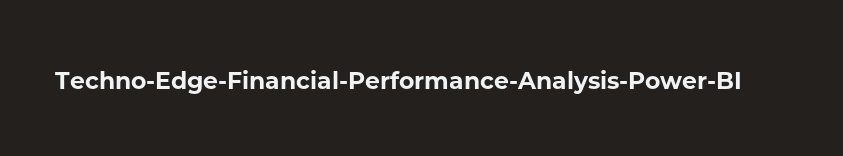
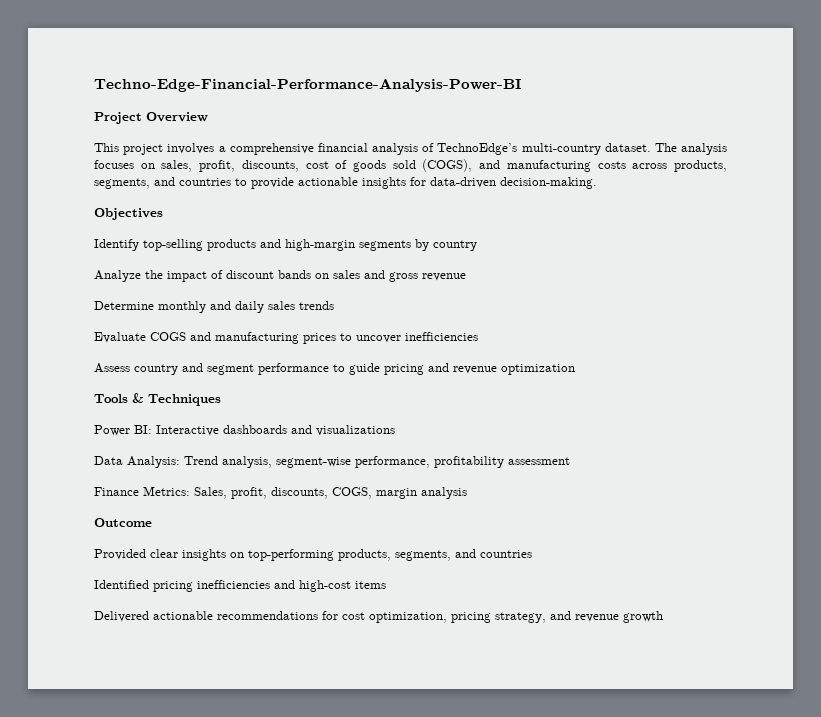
(742, 82) none -> [94,112,208,124] [94,143,727,155] [94,159,727,172] [94,177,597,189] [94,208,163,220] [94,239,477,251] [94,270,466,282] [94,301,334,313] [94,332,478,344] [94,363,575,375] [94,393,221,406] [94,425,395,436] [94,456,570,468] [94,486,467,499] [94,518,152,527] [94,549,532,561] [94,580,386,592] [94,611,663,623] // Project Overview // This project involves a comprehensive financial analysis of TechnoEdge’s multi-country dataset. The analysis focuses on sales, profit, discounts, cost of goods sold (COGS), and manufacturing costs across products, segments, and countries to provide actionable insights for data-driven decision-making. // Objectives // Identify top-selling products and high-margin segments by country // Analyze the impact of discount bands on sales and gross revenue // Determine monthly and daily sales trends // Evaluate COGS and manufacturing prices to uncover inefficiencies // Assess country and segment performance to guide pricing and revenue optimization // Tools & Techniques // Power BI: Interactive dashboards and visualizations // Data Analysis: Trend analysis, segment-wise performance, profitability assessment // Finance Metrics: Sales, profit, discounts, COGS, margin analysis // Outcome // Provided clear insights on top-performing products, segments, and countries // Identified pricing inefficiencies and high-cost items // Delivered actionable recommendations for cost optimization, pricing strategy, and revenue growth

